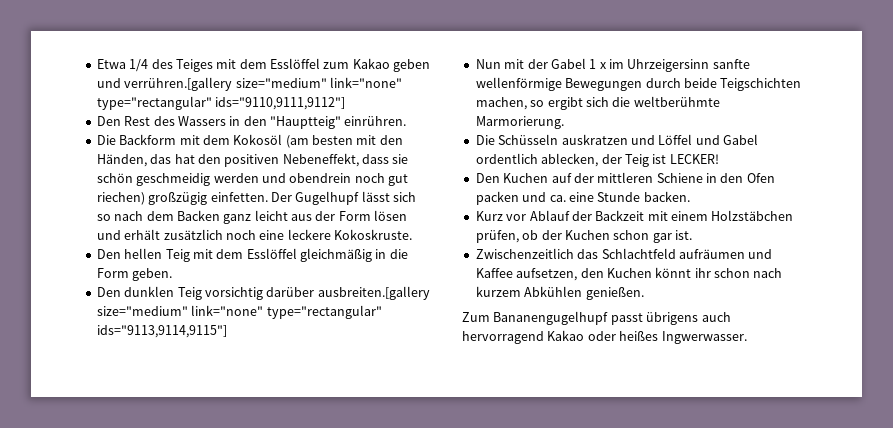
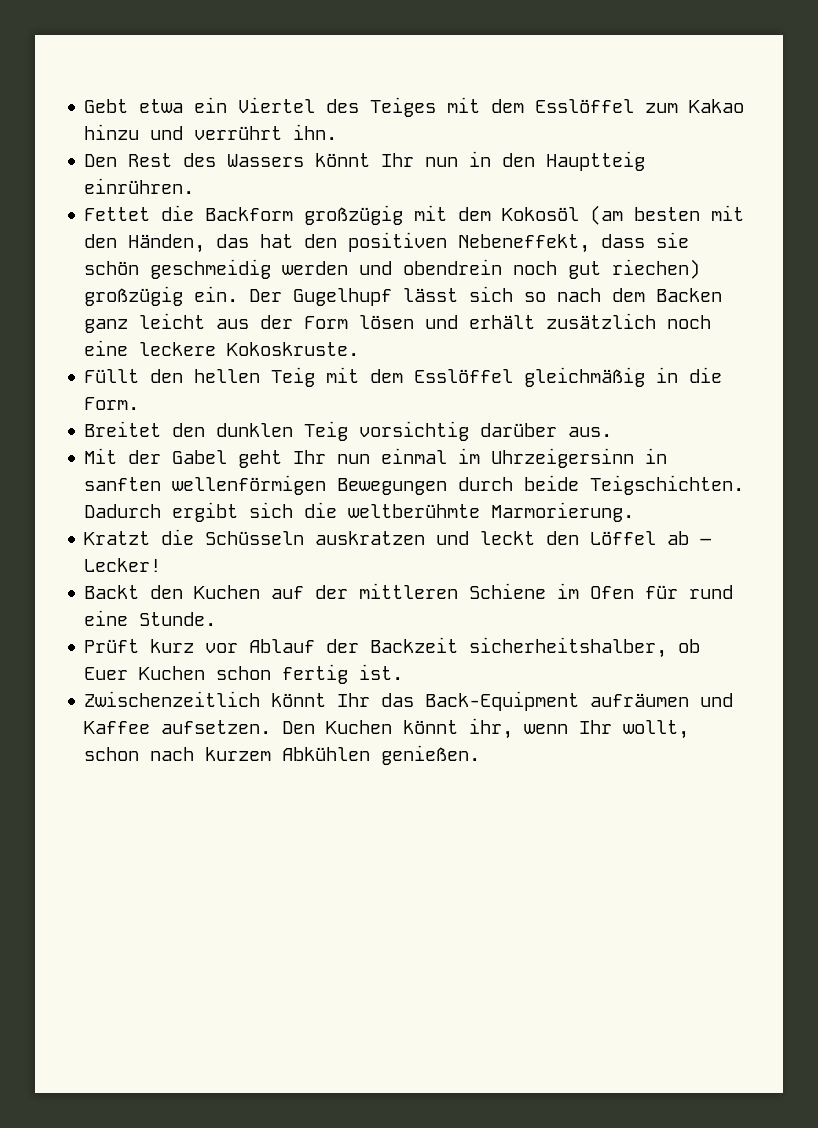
[96,59,149,72] Etwa 1/4 -> [84,97,316,113] Gebt etwa ein Viertel
[393,59,431,72] [96,77,402,91] [96,96,346,110] geben und verrühren.[gallery size="medium" link="none" type="rectangular" ids="9110,9111,9112"] -> [84,124,338,140] hinzu und verrührt ihn.
[229,116,341,129] in den "Hauptteig" -> [315,151,646,171] könnt Ihr nun in den Hauptteig
[96,134,177,145] Die Backform -> [84,205,404,225] Fettet die Backform großzügig
[210,192,268,202] einfetten. -> [194,286,239,302] ein.
[96,249,121,259] Den -> [84,369,184,383] Füllt den
[96,268,173,281] [96,287,121,297] Form geben. // Den -> [84,397,140,410] [84,421,206,437] Form. // Breitet den
[317,286,430,300] [96,305,382,319] [96,325,227,338] [475,58,750,72] [475,77,802,91] [475,97,545,110] ausbreiten.[gallery size="medium" link="none" type="rectangular" ids="9113,9114,9115"] // Nun mit der Gabel 1 x im Uhrzeigersinn sanfte wellenförmige Bewegungen durch beide Teigschichten machen, so -> [568,427,613,437] [84,448,668,468] [84,475,745,495] [84,504,162,518] aus. // Mit der Gabel geht Ihr nun einmal im Uhrzeigersinn in sanften wellenförmigen Bewegungen durch beide Teigschichten. Dadurch
[475,135,495,145] Die -> [84,529,195,545] Kratzt die
[658,134,758,145] [475,153,719,167] [475,173,500,183] Löffel und Gabel ordentlich ablecken, der Teig ist LECKER! // Den -> [480,531,713,545] [84,558,162,572] [84,585,184,599] leckt den Löffel ab – Lecker! // Backt den
[706,173,775,183] [475,191,690,205] [475,210,794,221] [475,230,562,243] in den Ofen packen und ca. eine Stunde backen. // Kurz vor Ablauf der Backzeit mit einem Holzstäbchen prüfen, ob der -> [557,583,734,599] [84,610,217,626] [84,637,701,658] [84,667,129,680] im Ofen für rund eine Stunde. // Prüft kurz vor Ablauf der Backzeit sicherheitshalber, ob Euer
[652,233,672,243] gar -> [282,664,349,684] fertig
[577,248,773,259] [475,267,711,281] das Schlachtfeld aufräumen und Kaffee aufsetzen, den Kuchen könnt ihr -> [271,691,734,711] [84,718,690,739] könnt Ihr das Back-Equipment aufräumen und Kaffee aufsetzen. Den Kuchen könnt ihr, wenn Ihr wollt,
[462,311,731,325] [462,330,747,344] // Zum Bananengugelhupf passt übrigens auch hervorragend Kakao oder heißes Ingwerwasser. -> (481, 755) none

